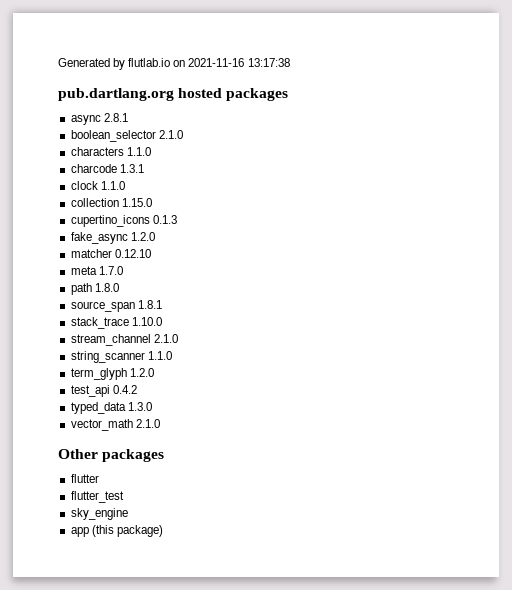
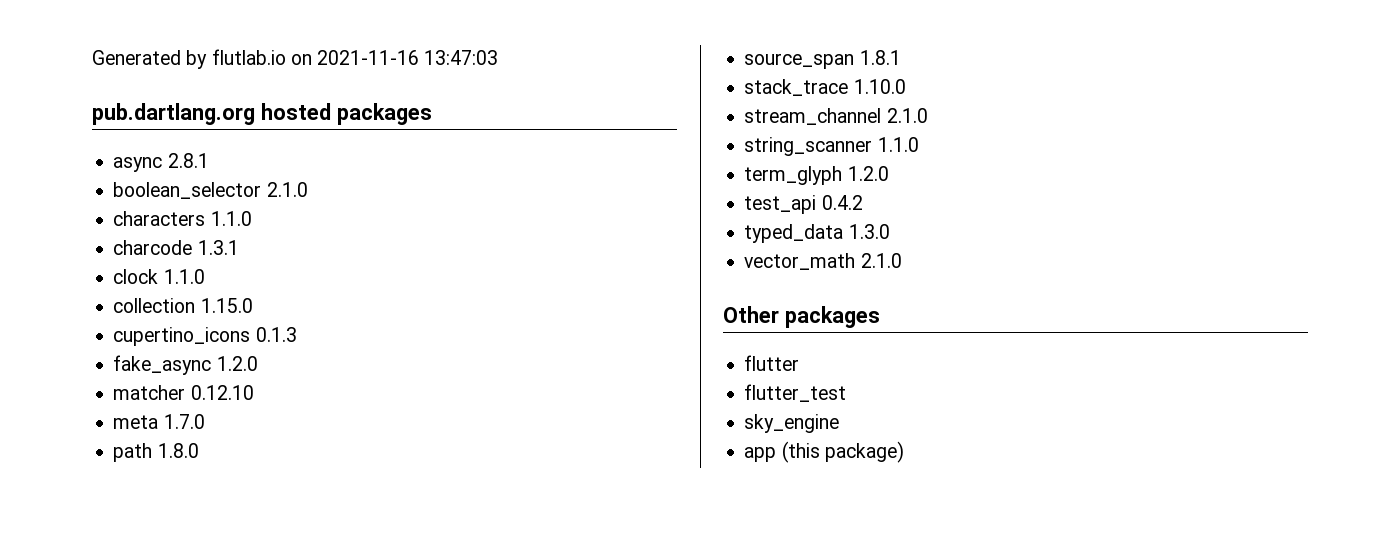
[247,58,290,67] 13:17:38 -> [424,50,499,65] 13:47:03

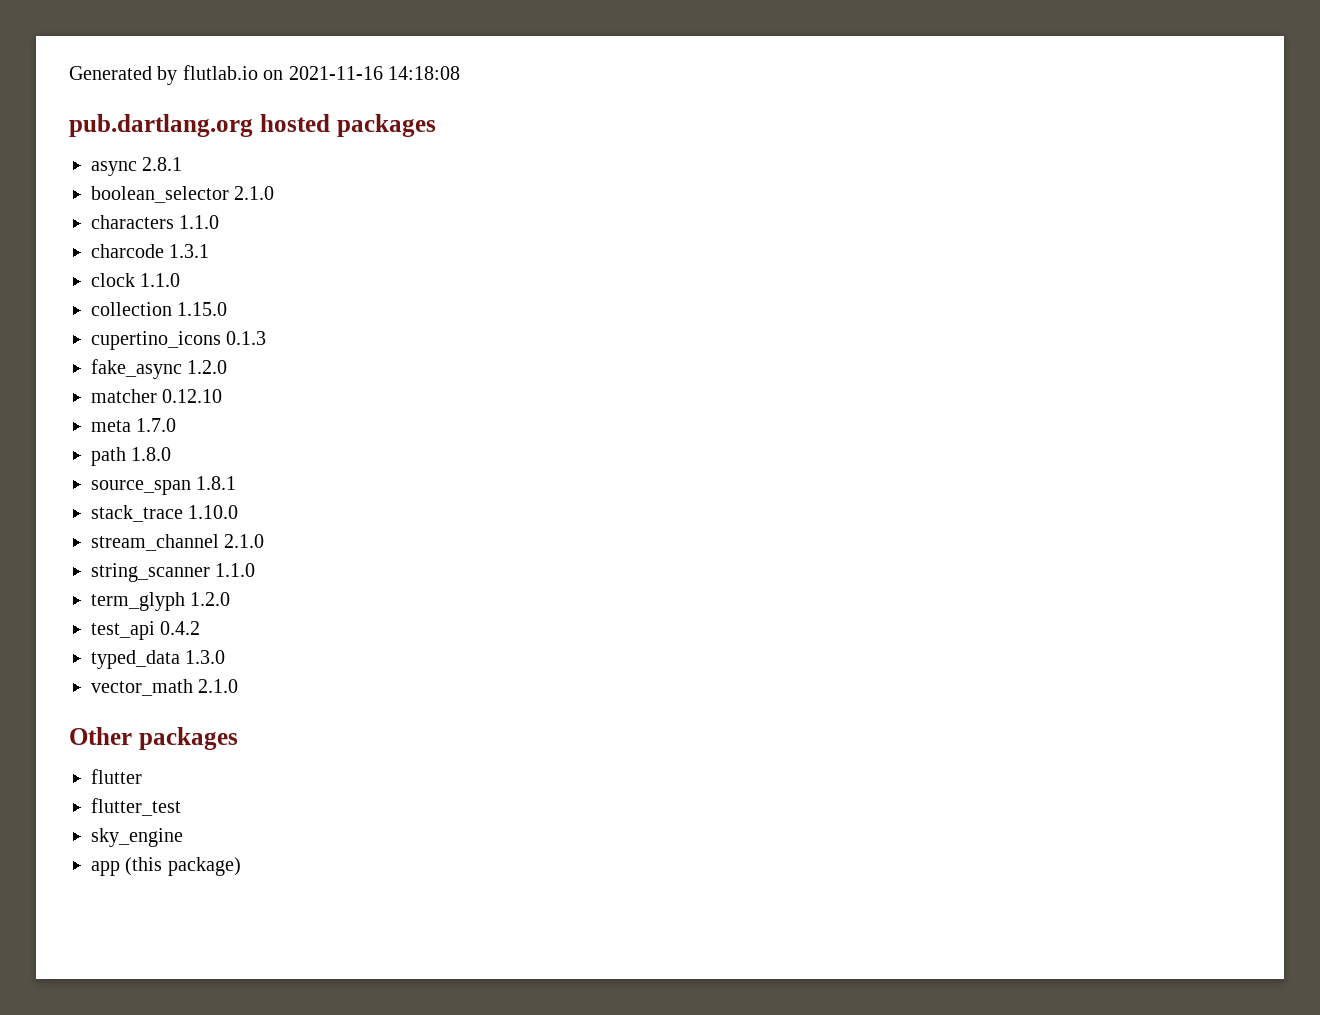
[424,50,499,65] 13:47:03 -> [388,66,460,80] 14:18:08

